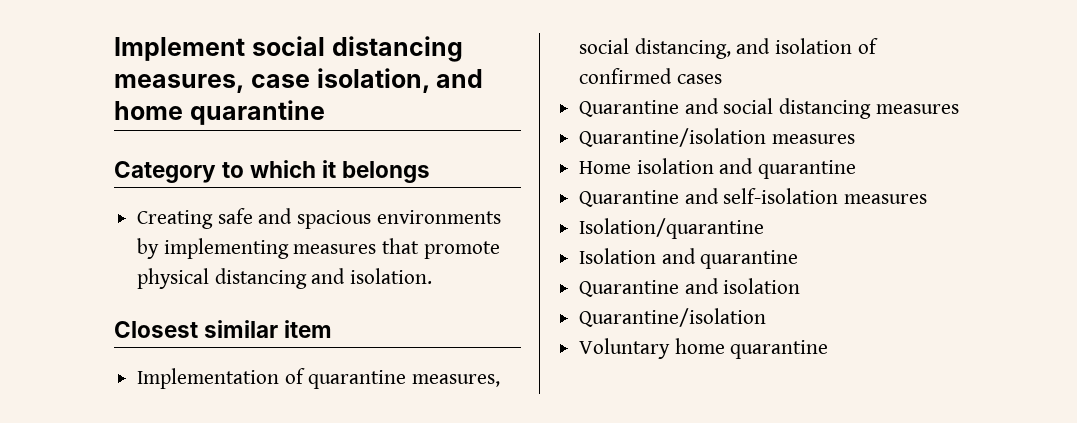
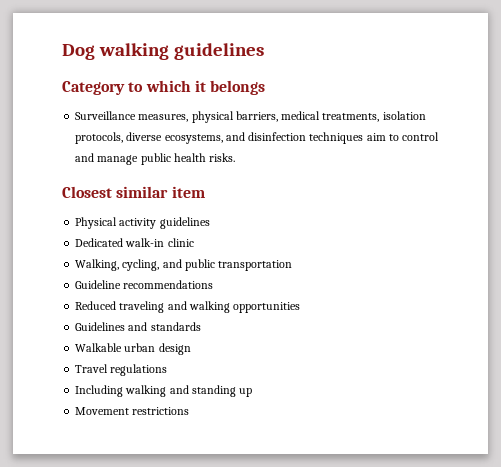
[114,36,463,62] [114,68,484,93] [114,100,325,125] Implement social distancing measures, case isolation, and home quarantine -> [62,43,264,60] Dog walking guidelines
[137,208,501,229] [137,238,500,259] [137,268,433,289] [114,320,333,338] [137,368,501,389] [579,38,878,59] [579,68,722,84] [579,98,959,119] [579,128,855,147] [579,158,857,179] [579,188,928,207] [579,218,765,239] [579,248,799,269] [579,278,801,297] [579,308,767,327] [579,338,829,359] Creating safe and spacious environments by implementing measures that promote physical distancing and isolation. // Closest similar item // Implementation of quarantine measures, social distancing, and isolation of confirmed cases // Quarantine and social distancing measures // Quarantine/isolation measures // Home isolation and quarantine // Quarantine and self-isolation measures // Isolation/quarantine // Isolation and quarantine // Quarantine and isolation // Quarantine/isolation // Voluntary home quarantine -> [75,111,426,123] [75,132,440,144] [75,153,236,165] [62,186,205,198] [75,217,210,229] [75,238,194,247] [75,259,293,271] [75,280,214,289] [75,301,301,313] [75,322,201,331] [75,343,191,355] [75,364,168,376] [75,385,253,397] [75,407,190,415] Surveillance measures, physical barriers, medical treatments, isolation protocols, diverse ecosystems, and disinfection techniques aim to control and manage public health risks. // Closest similar item // Physical activity guidelines // Dedicated walk-in clinic // Walking, cycling, and public transportation // Guideline recommendations // Reduced traveling and walking opportunities // Guidelines and standards // Walkable urban design // Travel regulations // Including walking and standing up // Movement restrictions

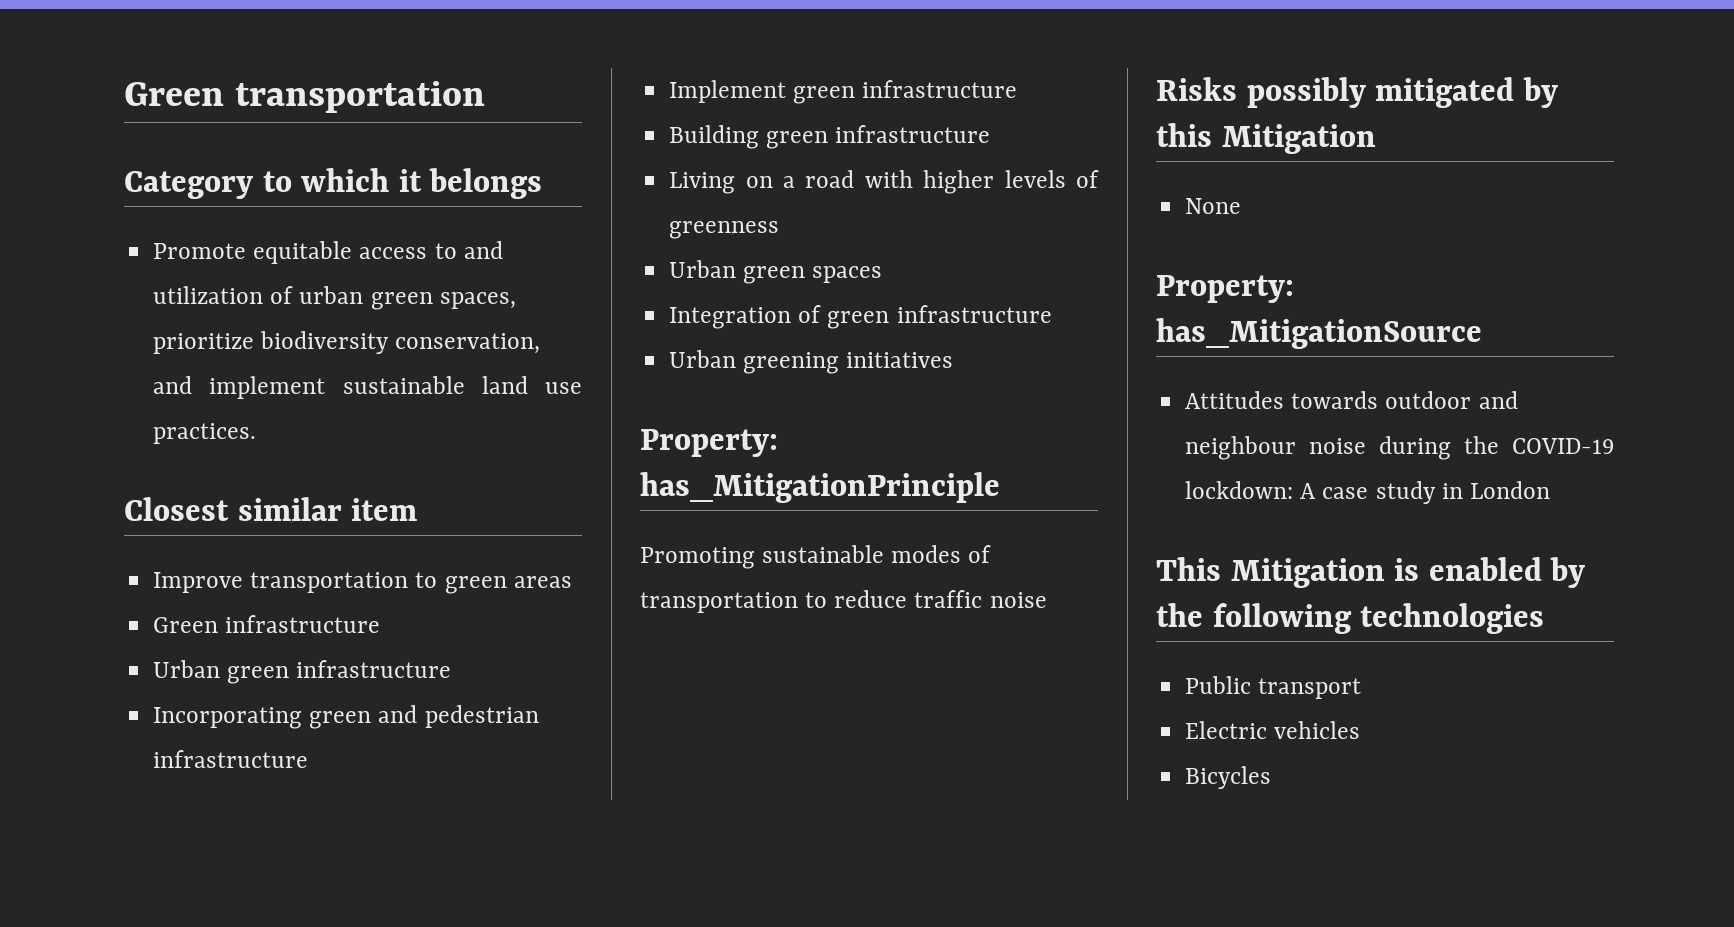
[62,43,264,60] Dog walking guidelines -> [124,81,486,113] Green transportation
[75,111,426,123] [75,132,440,144] [75,153,236,165] [62,186,205,198] [75,217,210,229] [75,238,194,247] [75,259,293,271] [75,280,214,289] [75,301,301,313] [75,322,201,331] [75,343,191,355] [75,364,168,376] [75,385,253,397] [75,407,190,415] Surveillance measures, physical barriers, medical treatments, isolation protocols, diverse ecosystems, and disinfection techniques aim to control and manage public health risks. // Closest similar item // Physical activity guidelines // Dedicated walk-in clinic // Walking, cycling, and public transportation // Guideline recommendations // Reduced traveling and walking opportunities // Guidelines and standards // Walkable urban design // Travel regulations // Including walking and standing up // Movement restrictions -> [153,241,503,264] [153,286,516,310] [153,331,541,354] [153,376,582,399] [153,423,257,444] [124,497,418,521] [153,572,572,594] [153,615,381,633] [153,660,452,684] [153,705,539,729] [153,750,309,768] [669,80,1018,104] [669,125,991,149] [669,170,1099,194] [669,221,780,239] [669,260,883,284] [669,305,1052,329] [669,350,954,374] [640,429,778,457] [640,472,1000,503] [640,545,992,569] [640,590,1047,613] [1156,77,1558,108] [1156,123,1376,154] [1185,198,1242,214] [1156,275,1294,303] [1156,318,1482,349] [1185,391,1518,409] [1185,436,1614,460] [1185,481,1550,504] [1156,557,1586,588] [1156,603,1545,634] [1185,676,1362,699] [1185,721,1361,739] [1185,766,1272,789] Promote equitable access to and utilization of urban green spaces, prioritize biodiversity conservation, and implement sustainable land use practices. // Closest similar item // Improve transportation to green areas // Green infrastructure // Urban green infrastructure // Incorporating green and pedestrian infrastructure // Implement green infrastructure // Building green infrastructure // Living on a road with higher levels of greenness // Urban green spaces // Integration of green infrastructure // Urban greening initiatives // Property: has_MitigationPrinciple // Promoting sustainable modes of transportation to reduce traffic noise // Risks possibly mitigated by this Mitigation // None // Property: has_MitigationSource // Attitudes towards outdoor and neighbour noise during the COVID-19 lockdown: A case study in London // This Mitigation is enabled by the following technologies // Public transport // Electric vehicles // Bicycles

